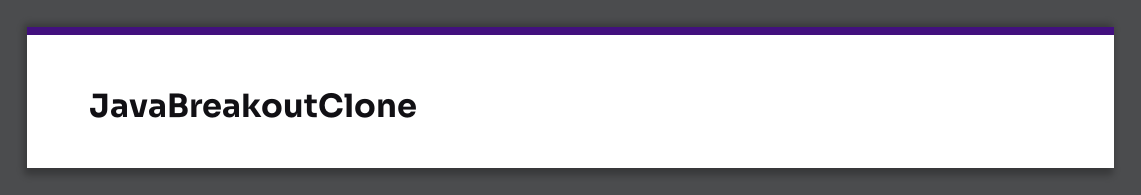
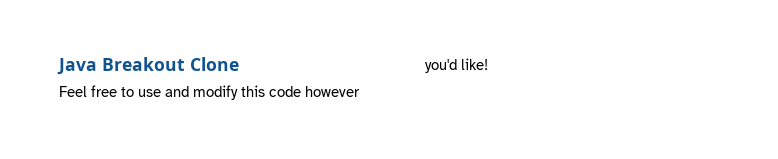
[89,92,417,118] JavaBreakoutClone -> [57,57,239,75] [59,85,360,100] [425,58,488,73] Java Breakout Clone // Feel free to use and modify this code however you'd like!

